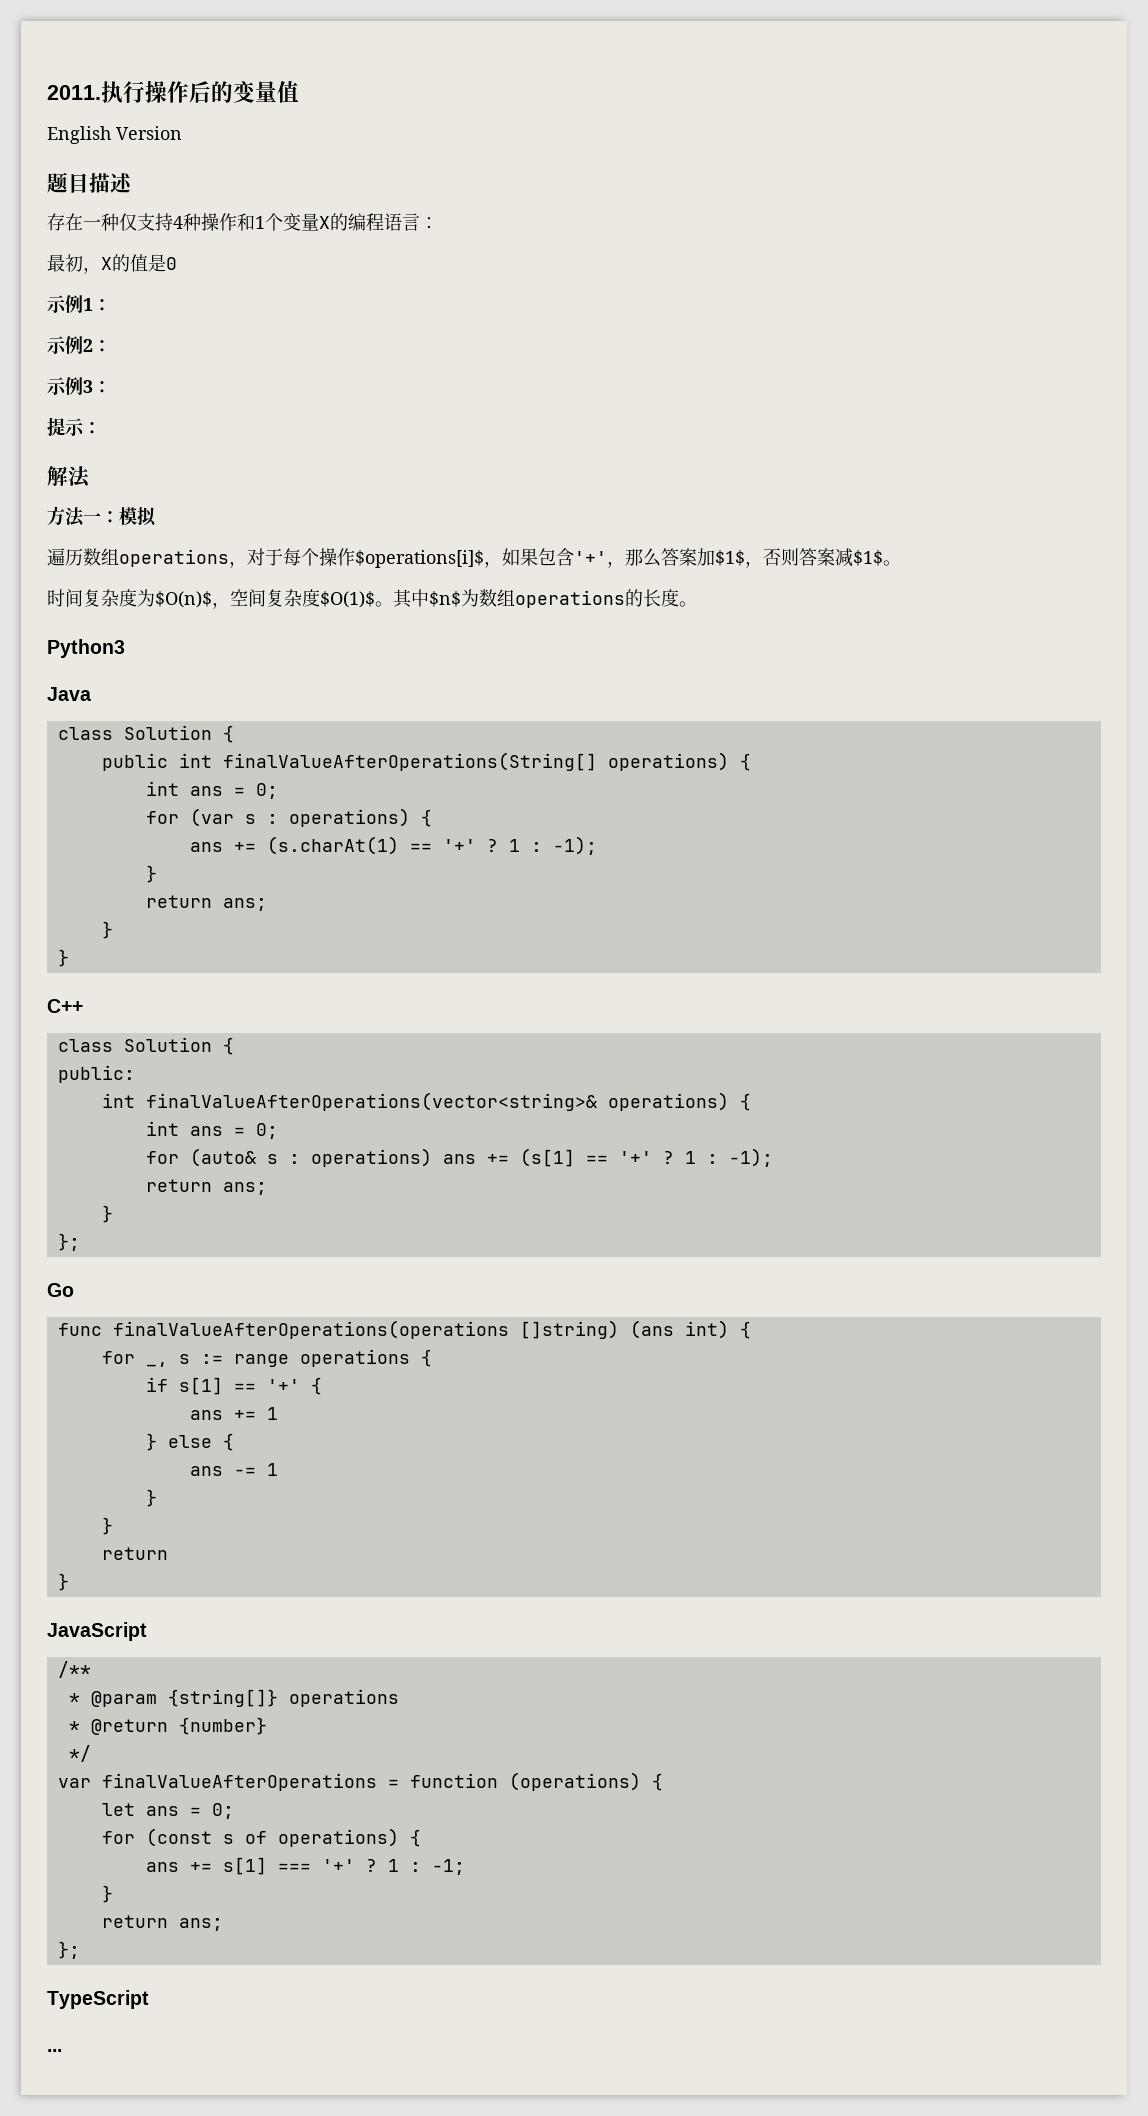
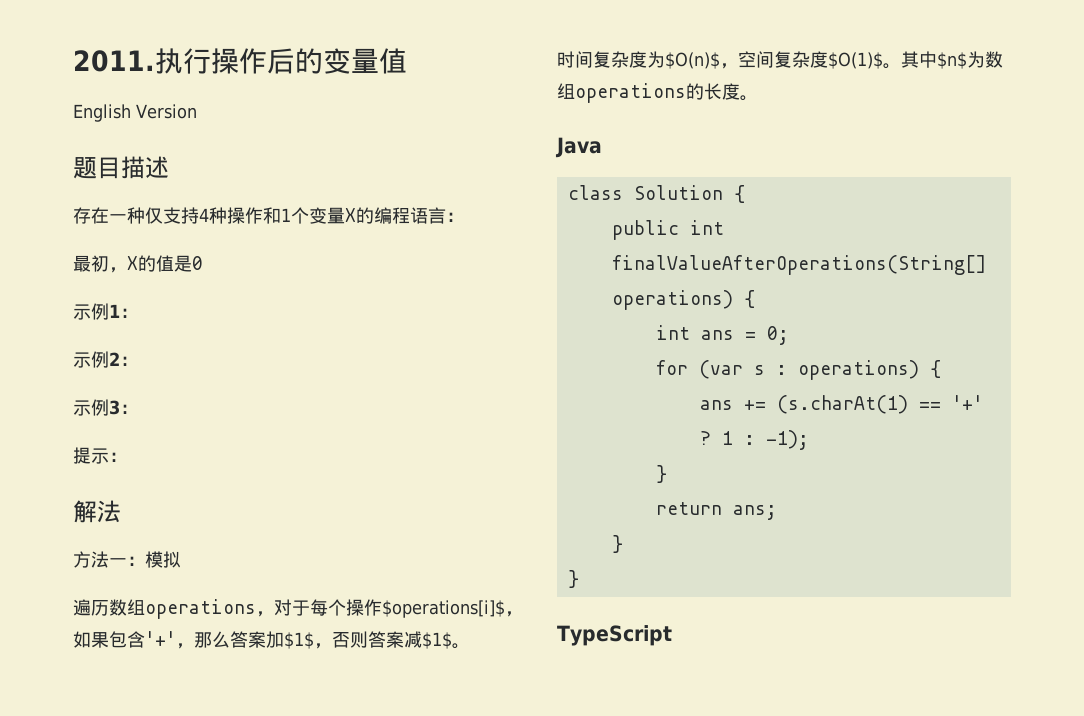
[47,639,125,658] // Python3 -> (758, 98) none
[47,999,83,1013] [57,1037,234,1055] [57,1065,135,1083] [101,1092,751,1111] [145,1121,278,1139] [145,1148,773,1167] [145,1179,267,1195] [101,1205,113,1223] [57,1233,80,1251] [47,1283,74,1297] [57,1320,751,1339] [101,1349,432,1367] [145,1377,322,1395] [189,1407,278,1420] [145,1433,234,1451] [189,1463,278,1476] [145,1489,157,1507] [101,1517,113,1535] [101,1547,168,1560] [57,1573,69,1591] [47,1622,147,1641] [57,1661,91,1678] [68,1689,399,1707] [68,1717,267,1735] [68,1745,91,1762] [57,1772,663,1791] [101,1803,234,1819] [101,1828,421,1847] [145,1857,465,1875] [101,1885,113,1903] [101,1915,223,1931] [57,1941,80,1959] // C++ // class Solution { // public: // int finalValueAfterOperations(vector<string>& operations) { // int ans = 0; // for (auto& s : operations) ans += (s[1] == '+' ? 1 : -1); // return ans; // } // }; // Go // func finalValueAfterOperations(operations []string) (ans int) { // for _, s := range operations { // if s[1] == '+' { // ans += 1 // } else { // ans -= 1 // } // } // return // } // JavaScript // /** // * @param {string[]} operations // * @return {number} // */ // var finalValueAfterOperations = function (operations) { // let ans = 0; // for (const s of operations) { // ans += s[1] === '+' ? 1 : -1; // } // return ans; // }; -> (579, 579) none
[47,2049,62,2052] // ... -> (672, 635) none

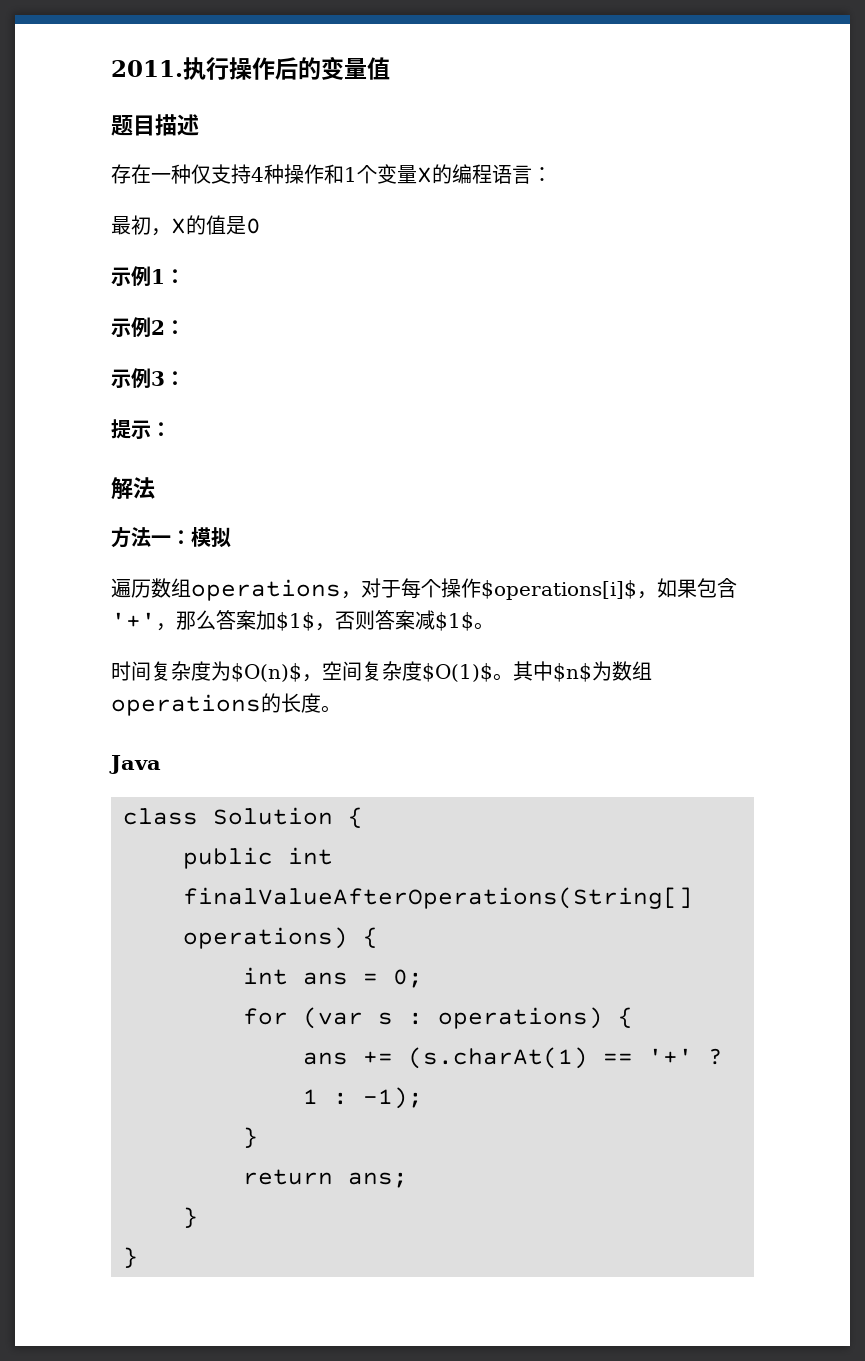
[73,104,197,122] // English Version -> (390, 68) none
[557,625,672,646] // TypeScript -> (138, 1257) none

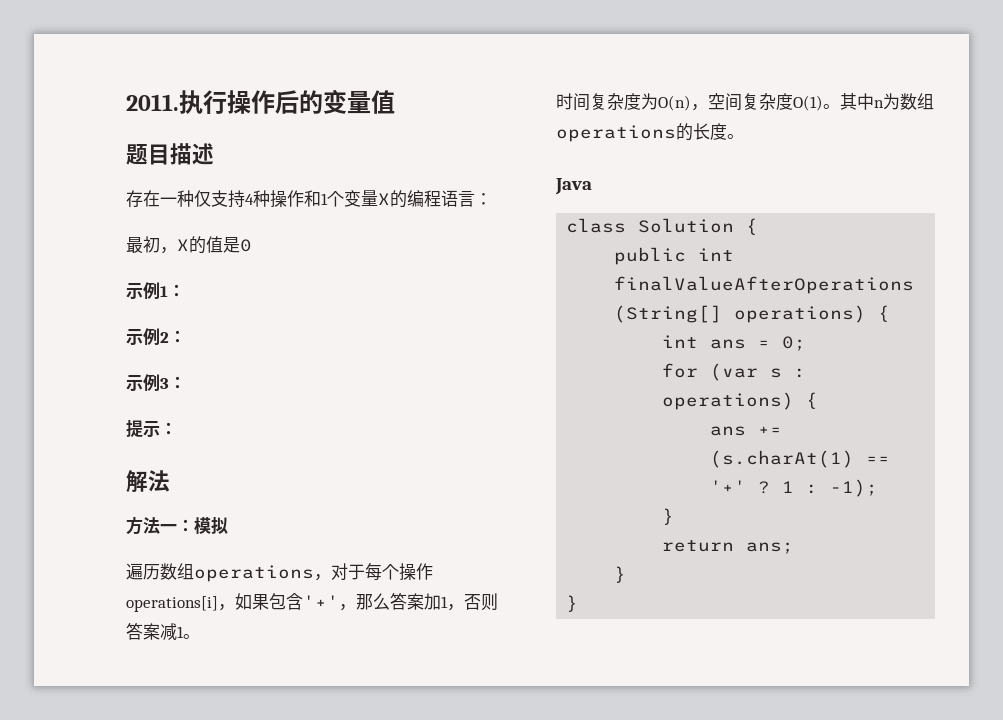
[481,580,637,600] $operations[i]$ -> [126,596,218,612] operations[i]
[276,612,315,631] $1$ -> [441,596,448,608] 1
[435,612,474,631] $1$ -> [177,626,184,638] 1
[231,663,302,682] $O(n)$ -> [658,95,691,111] O(n)
[422,661,592,682] $O(1)$。其中$n$ -> [793,93,884,111] O(1)。其中n

